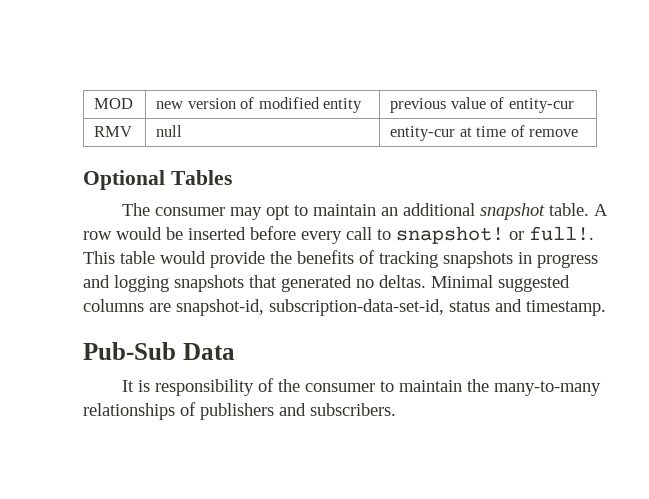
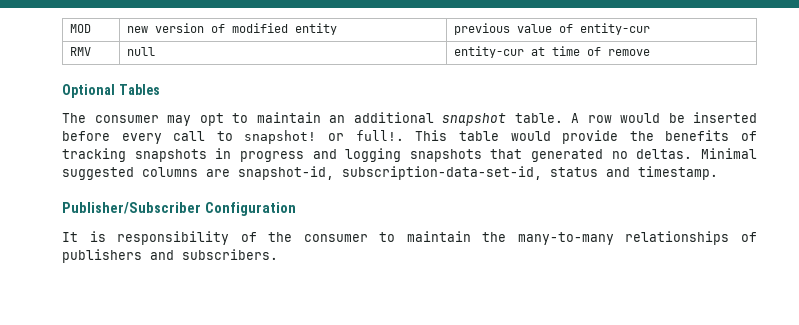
[83,342,235,360] Pub-Sub Data -> [62,202,296,216] Publisher/Subscriber Configuration

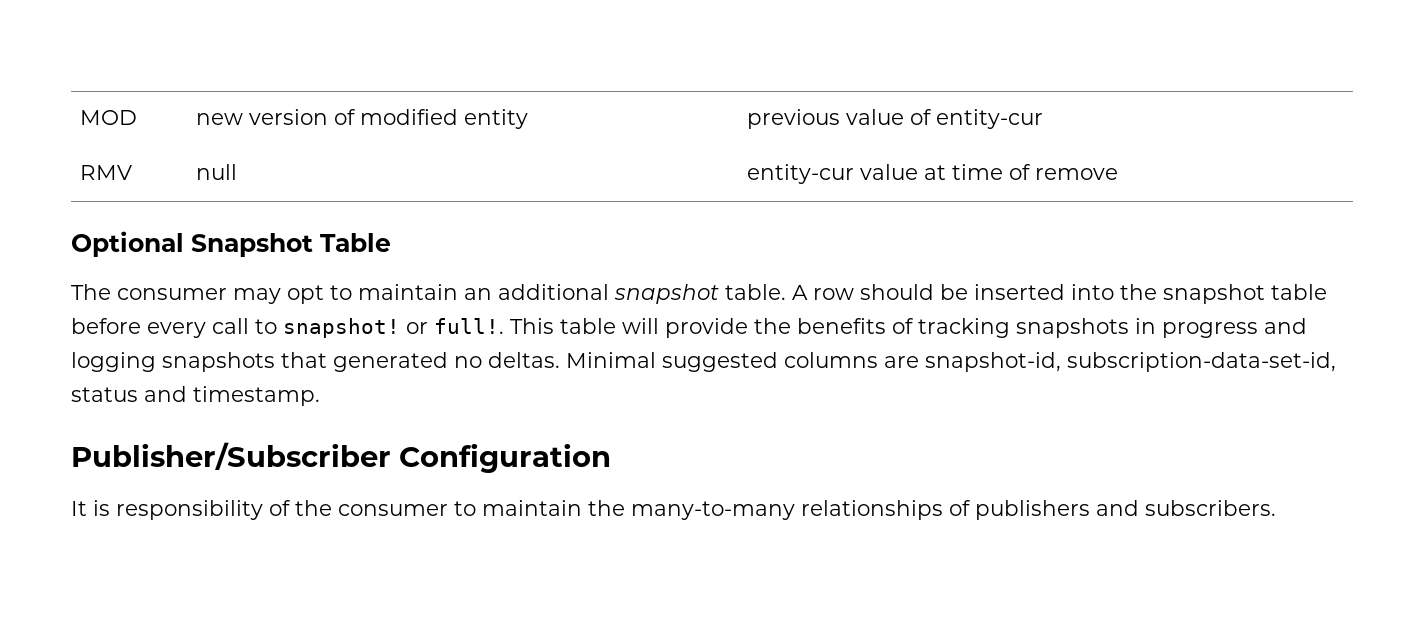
(525, 52) none -> [859,164,918,180] value
[118,84,160,95] Tables -> [191,233,391,257] Snapshot Table
[620,113,660,123] would -> [860,284,934,300] should
(757, 117) none -> [1071,284,1327,304] into the snapshot table
[510,131,551,141] would -> [622,318,659,334] will

